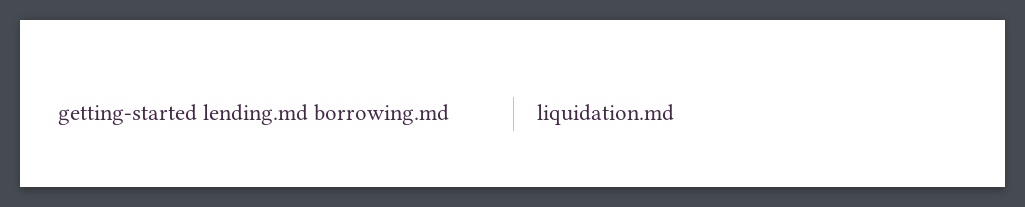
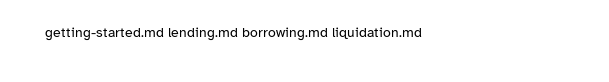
[58,104,197,125] getting-started -> [45,27,164,41] getting-started.md

